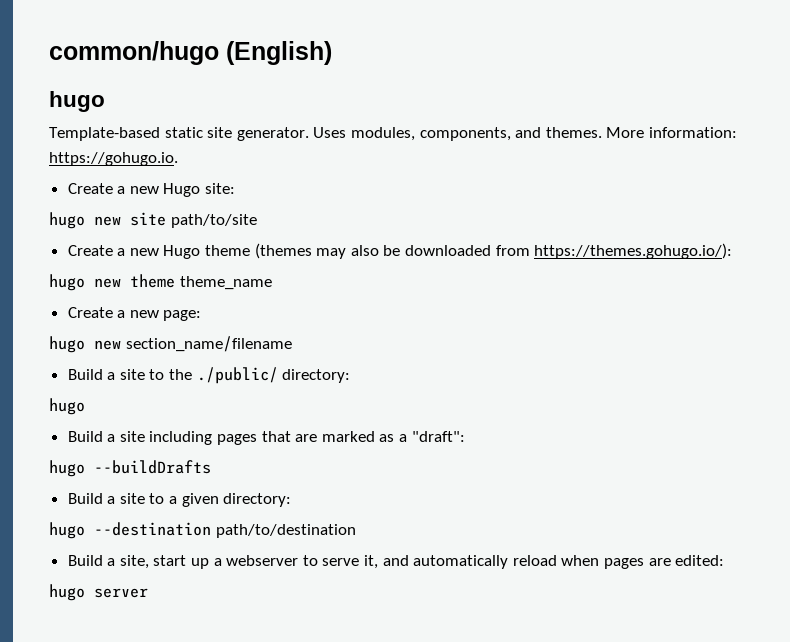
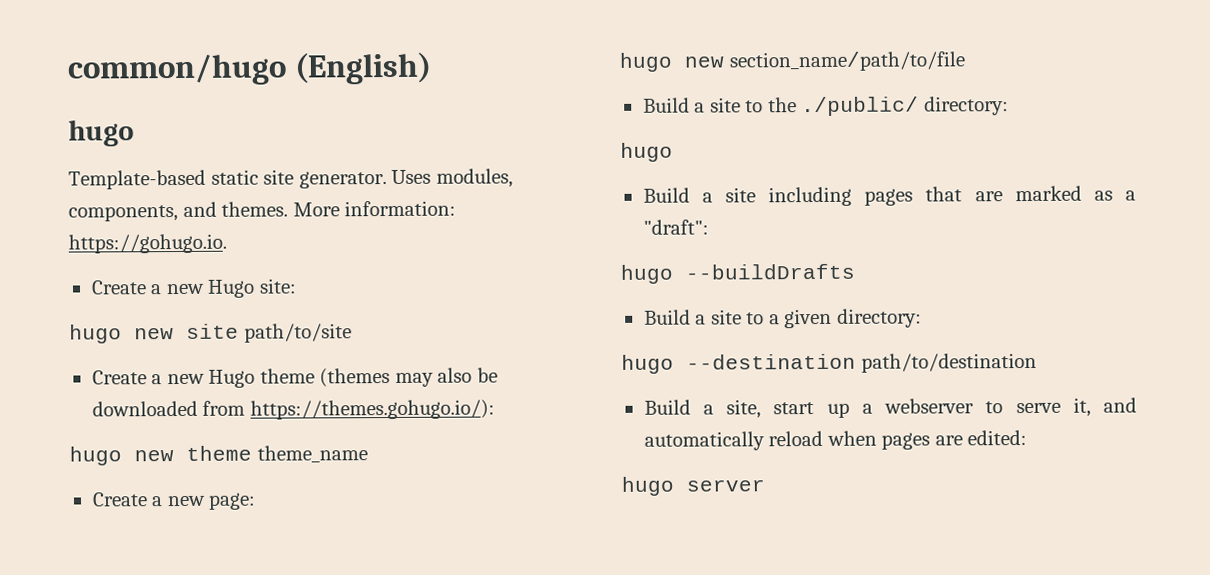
[125,336,292,352] section_name/filename -> [728,51,965,72] section_name/path/to/file

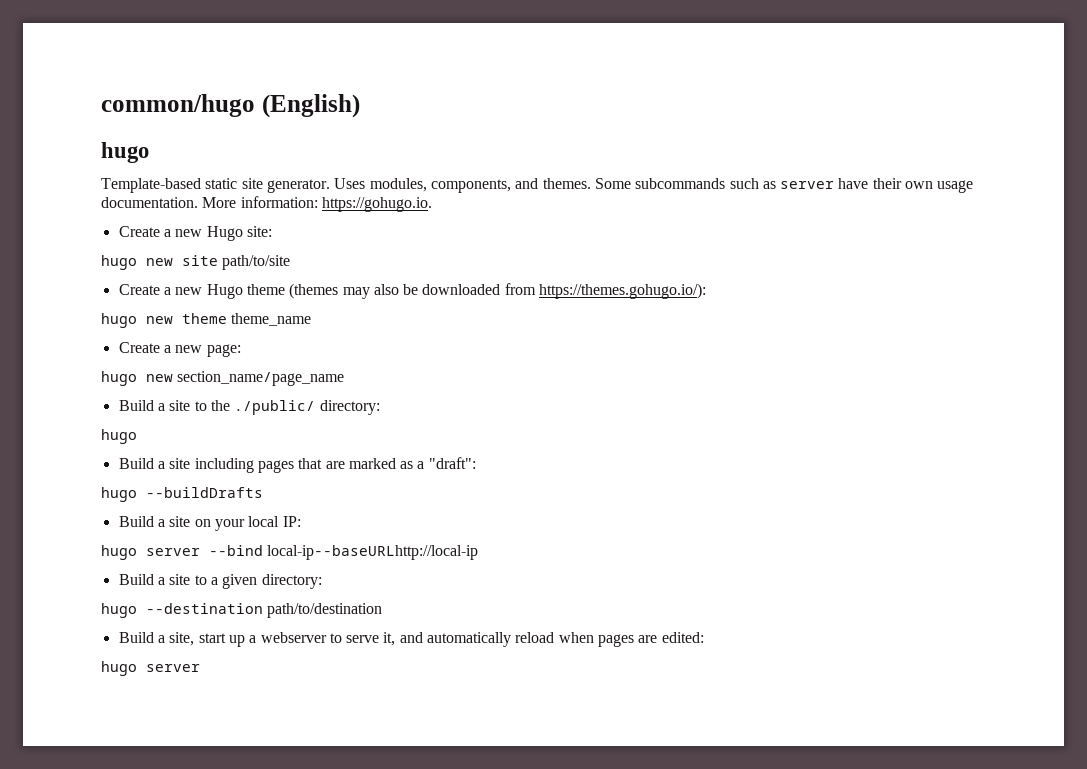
(289, 209) none -> [594,178,974,193] [101,197,198,208] Some subcommands such as server have their own usage documentation.
[728,51,965,72] section_name/path/to/file -> [177,371,345,386] section_name/page_name
(855, 271) none -> [118,516,301,531] [101,545,479,560] // Build a site on your local IP: // hugo server --bind local-ip--baseURLhttp://local-ip

